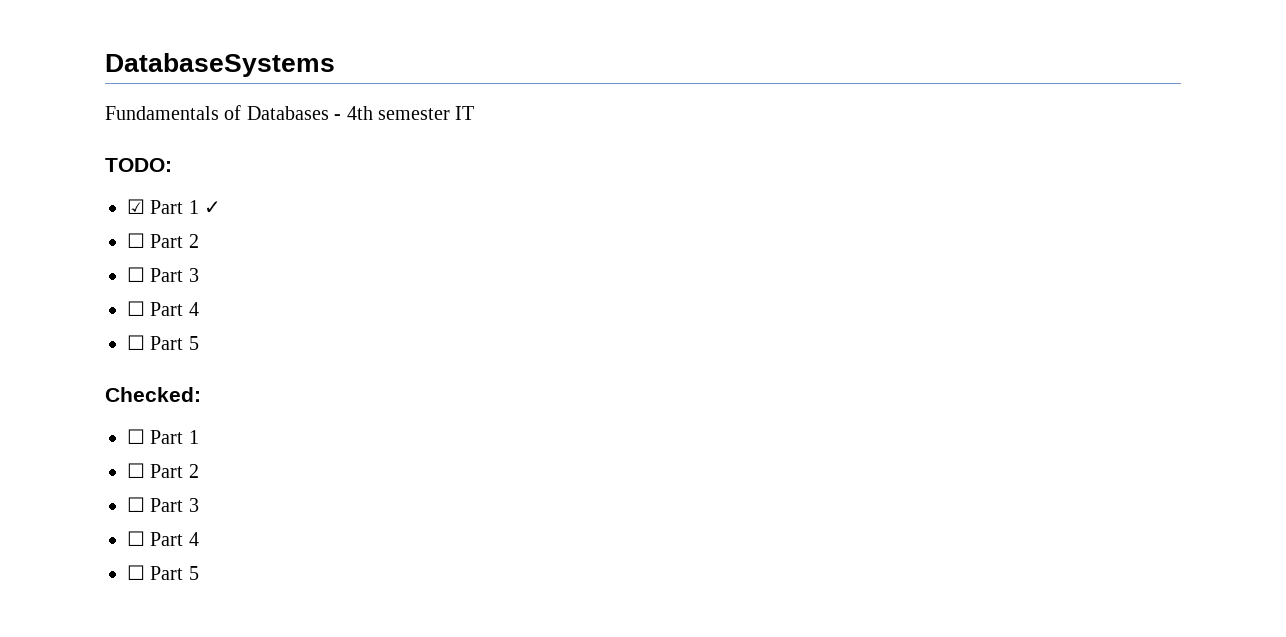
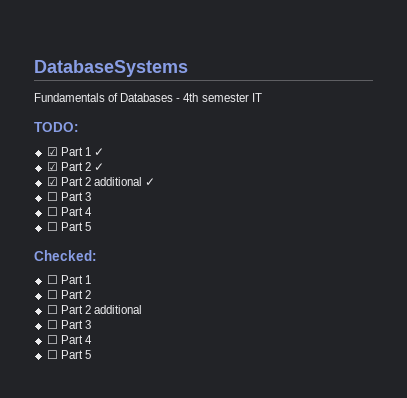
[127,233,199,248] ☐ Part 2 -> [46,162,104,171] [46,177,156,186] ☑ Part 2 ✓ // ☑ Part 2 additional ✓
(199, 471) none -> [46,305,142,314] // ☐ Part 2 additional

